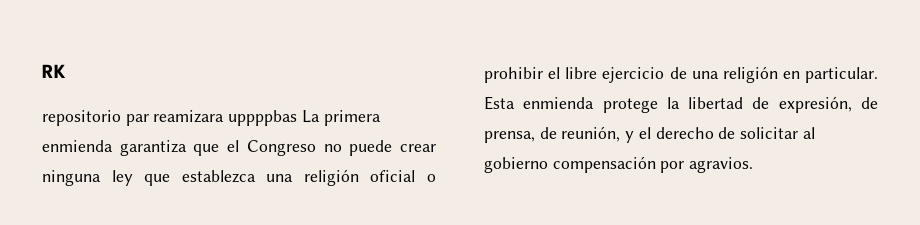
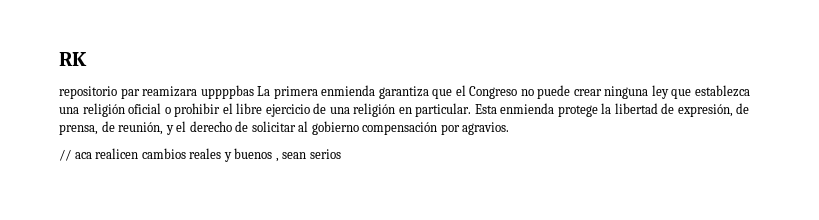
(754, 165) none -> [59,148,341,162] // // aca realicen cambios reales y buenos , sean serios

